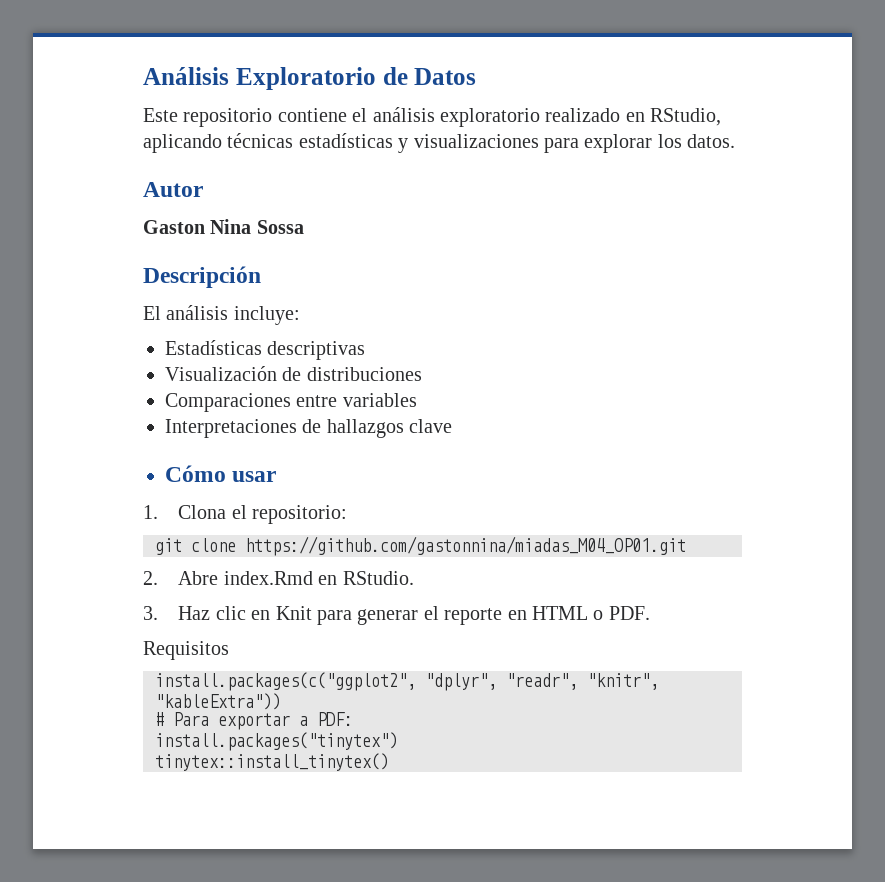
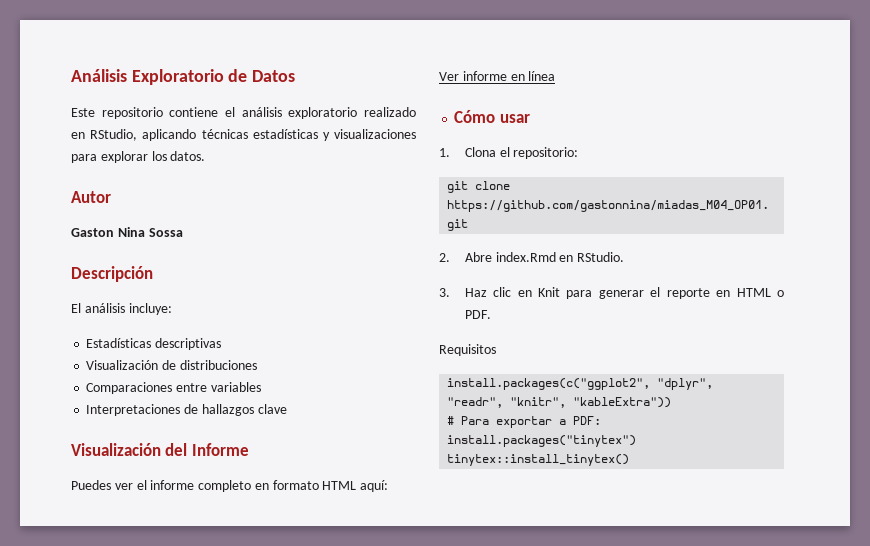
(453, 426) none -> [71,443,249,456] [71,480,389,492] [439,71,556,81] // Visualización del Informe // Puedes ver el informe completo en formato HTML aquí: // Ver informe en línea

